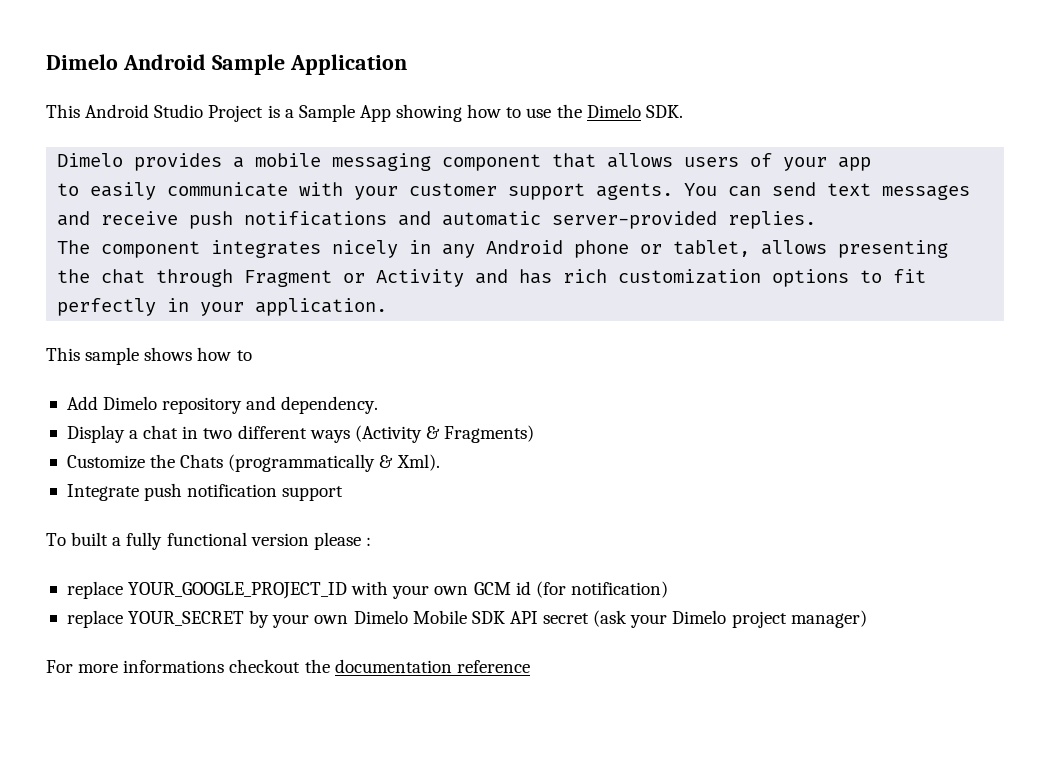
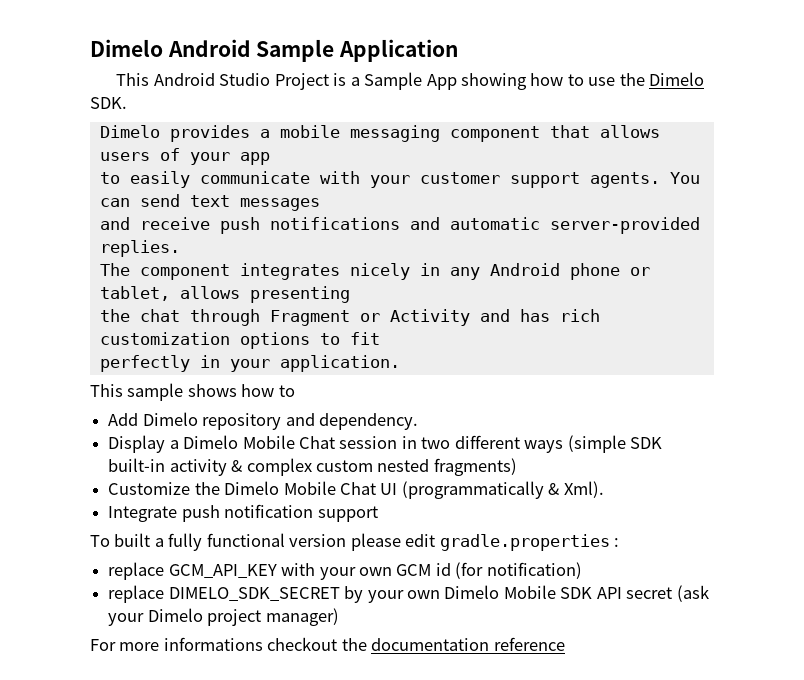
[143,425,535,443] [66,454,224,469] chat in two different ways (Activity & Fragments) // Customize the Chats -> [183,435,663,453] [108,458,517,476] [108,481,398,495] Dimelo Mobile Chat session in two different ways (simple SDK built-in activity & complex custom nested fragments) // Customize the Dimelo Mobile Chat UI
(361, 541) none -> [405,534,610,551] edit gradle.properties
[128,582,348,599] YOUR_GOOGLE_PROJECT_ID -> [168,564,277,578] GCM_API_KEY
[128,611,245,626] YOUR_SECRET -> [168,587,340,601] DIMELO_SDK_SECRET

